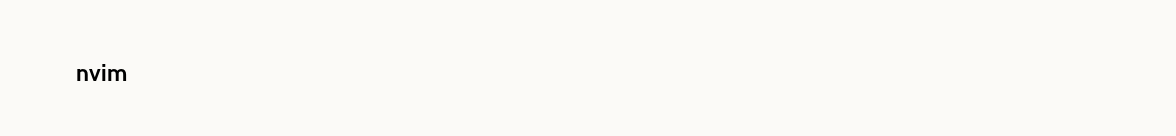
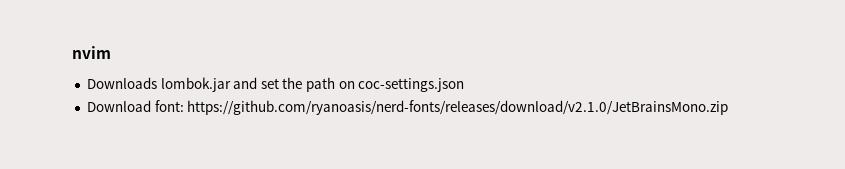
(127, 72) none -> [86,77,465,92] [86,100,729,115] // Downloads lombok.jar and set the path on coc-settings.json // Download font: https://github.com/ryanoasis/nerd-fonts/releases/download/v2.1.0/JetBrainsMono.zip

